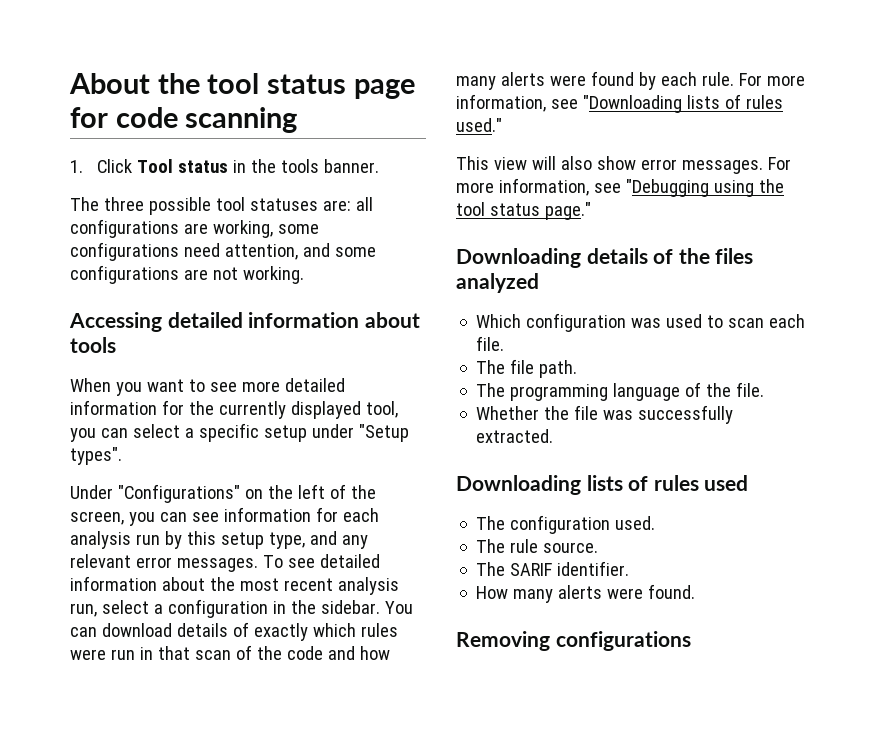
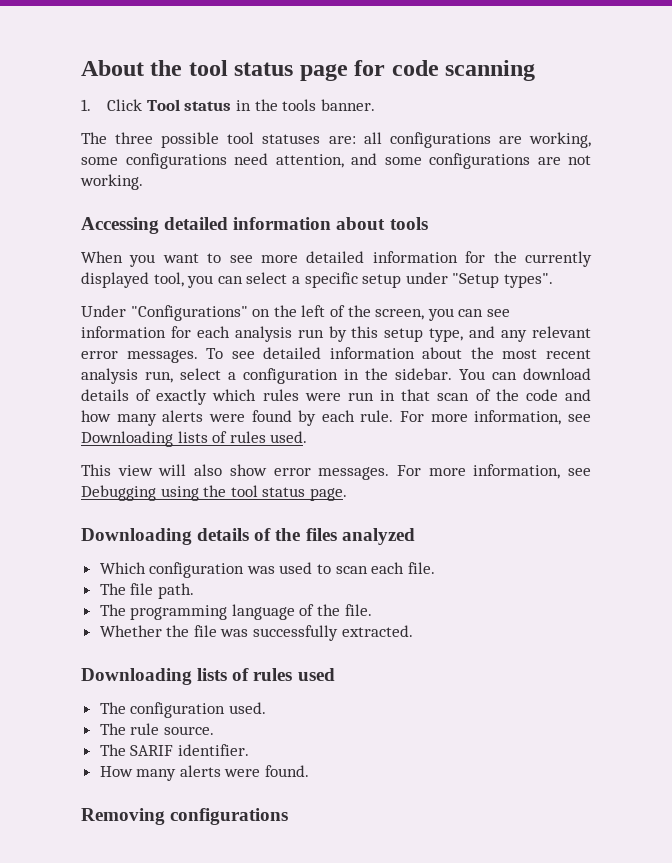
[582,94,783,113] [456,118,502,132] "Downloading lists of rules used." -> [81,431,308,447] Downloading lists of rules used.
[625,179,709,197] "Debugging -> [81,485,156,501] Debugging
[544,202,591,220] page." -> [309,488,347,501] page.

